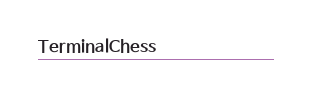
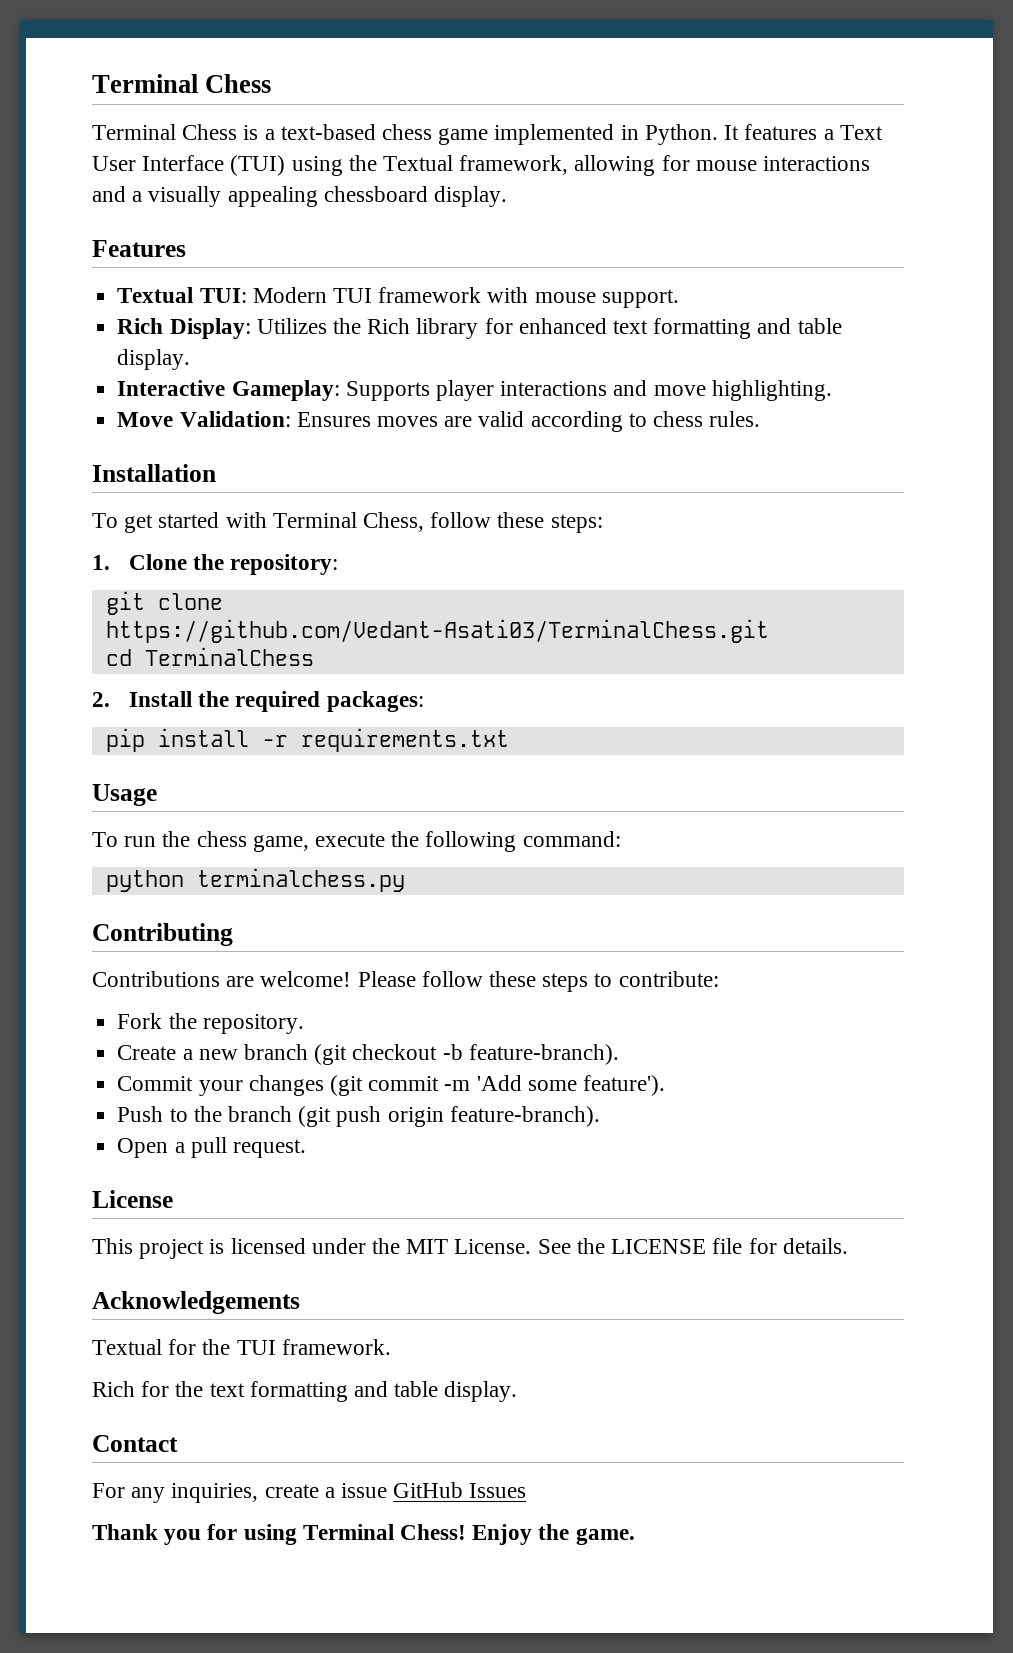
[38,38,156,53] TerminalChess -> [92,74,272,93] [92,124,883,145] [92,155,871,176] [92,186,508,207] [92,240,186,257] [117,287,679,308] [117,318,842,339] [117,349,191,370] [117,380,832,401] [117,411,761,432] [92,464,216,482] [92,512,603,533] [92,554,339,575] [105,591,223,615] [105,619,769,643] [105,647,314,666] [92,691,424,712] [105,728,509,752] [92,784,157,806] [92,831,621,852] [105,868,405,892] [92,923,233,946] [92,971,719,992] [117,1013,304,1034] [117,1044,619,1065] [117,1075,665,1096] [117,1106,600,1127] [117,1137,306,1158] [92,1190,173,1208] [92,1238,848,1259] [92,1291,300,1314] [92,1339,391,1355] [92,1381,518,1402] [92,1435,178,1452] [92,1482,527,1503] [92,1524,635,1545] Terminal Chess // Terminal Chess is a text-based chess game implemented in Python. It features a Text User Interface (TUI) using the Textual framework, allowing for mouse interactions and a visually appealing chessboard display. // Features // Textual TUI: Modern TUI framework with mouse support. // Rich Display: Utilizes the Rich library for enhanced text formatting and table display. // Interactive Gameplay: Supports player interactions and move highlighting. // Move Validation: Ensures moves are valid according to chess rules. // Installation // To get started with Terminal Chess, follow these steps: // 1. Clone the repository: // git clone https://github.com/Vedant-Asati03/TerminalChess.git // cd TerminalChess // 2. Install the required packages: // pip install -r requirements.txt // Usage // To run the chess game, execute the following command: // python terminalchess.py // Contributing // Contributions are welcome! Please follow these steps to contribute: // Fork the repository. // Create a new branch (git checkout -b feature-branch). // Commit your changes (git commit -m 'Add some feature'). // Push to the branch (git push origin feature-branch). // Open a pull request. // License // This project is licensed under the MIT License. See the LICENSE file for details. // Acknowledgements // Textual for the TUI framework. // Rich for the text formatting and table display. // Contact // For any inquiries, create a issue GitHub Issues // Thank you for using Terminal Chess! Enjoy the game.

